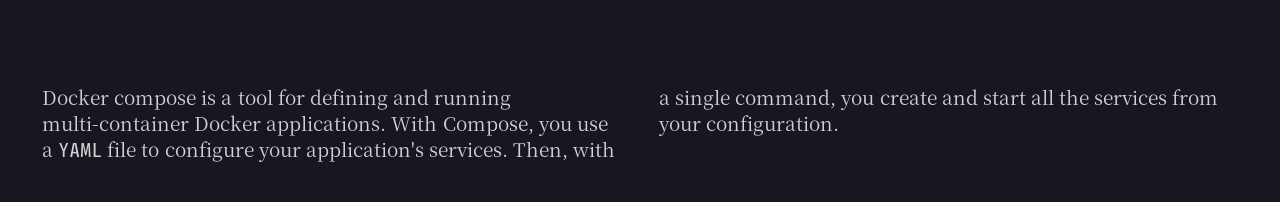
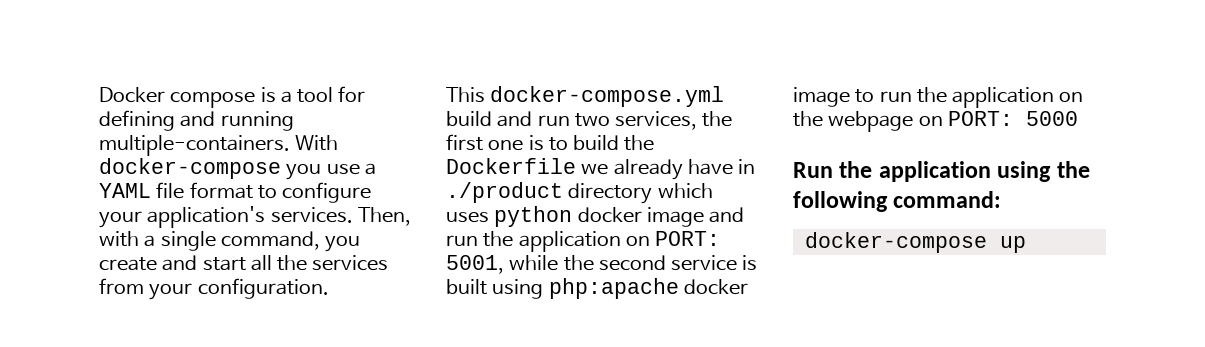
[42,115,534,136] multi-container Docker applications. With Compose, -> [99,135,339,156] [99,158,281,179] multiple-containers. With docker-compose
(137, 149) none -> [189,182,253,199] format
(840, 125) none -> [446,86,725,107] [446,111,733,130] [446,134,655,151] [446,158,756,180] [446,182,713,204] [446,206,745,227] [446,231,721,252] [446,255,758,274] [446,278,748,299] [793,87,1084,108] [793,111,1078,132] [793,161,1090,182] [793,191,1002,212] [804,232,1026,253] // This docker-compose.yml build and run two services, the first one is to build the Dockerfile we already have in ./product directory which uses python docker image and run the application on PORT: 5001, while the second service is built using php:apache docker image to run the application on the webpage on PORT: 5000 // Run the application using the following command: // docker-compose up

